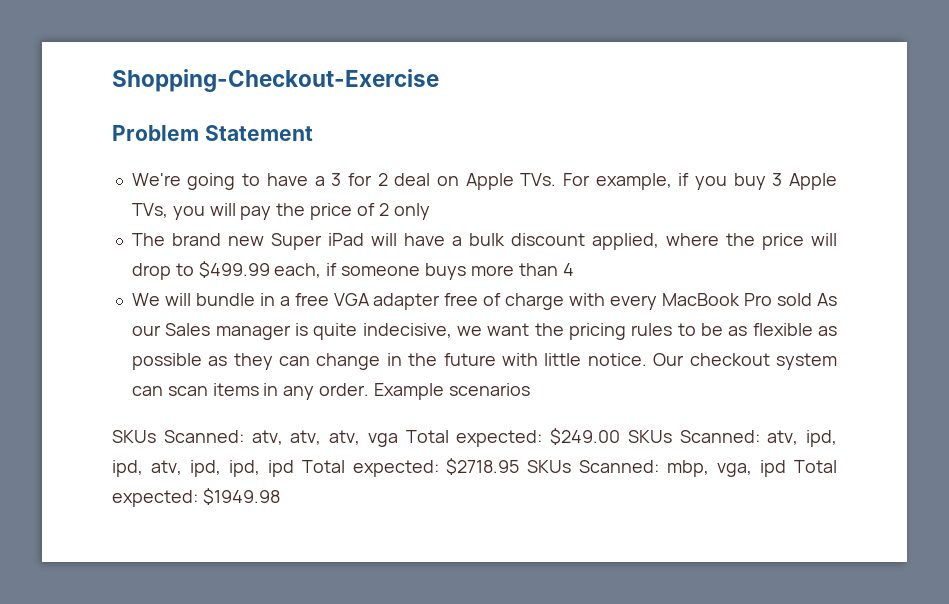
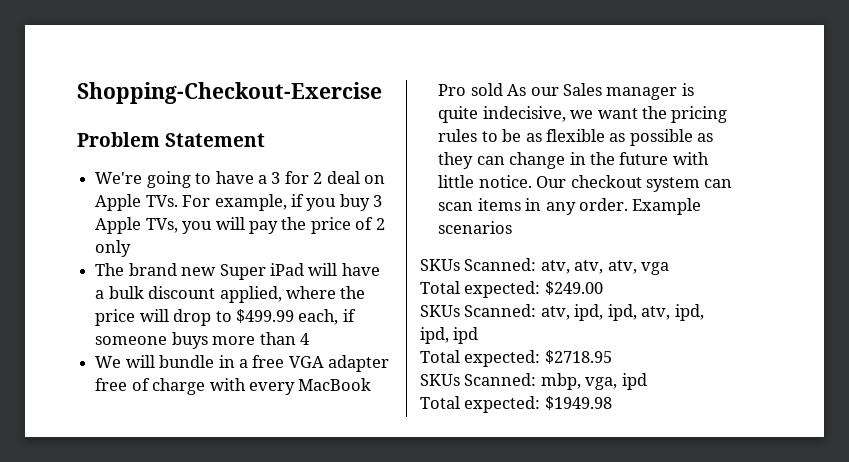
(398, 440) none -> (670, 268) //
(620, 436) none -> (603, 288) //
(294, 468) none -> (479, 335) //
(520, 466) none -> (612, 357) //
(787, 468) none -> (647, 381) //

